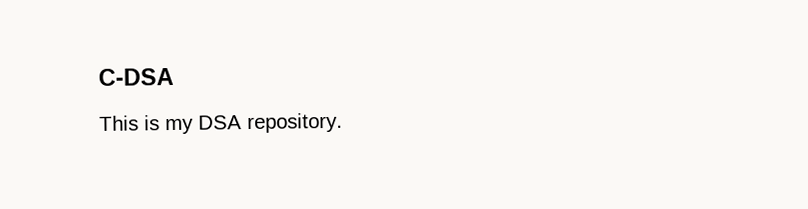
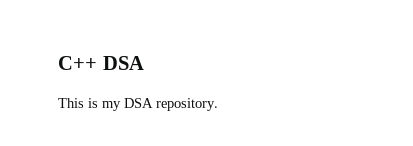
[98,67,174,86] C-DSA -> [58,56,144,70] C++ DSA

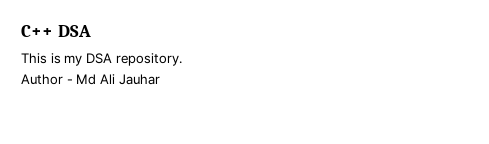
(218, 104) none -> [21,74,160,85] // Author - Md Ali Jauhar

